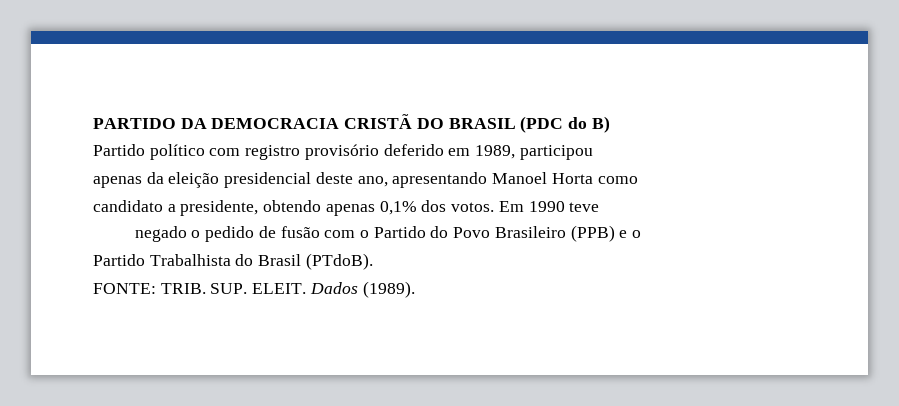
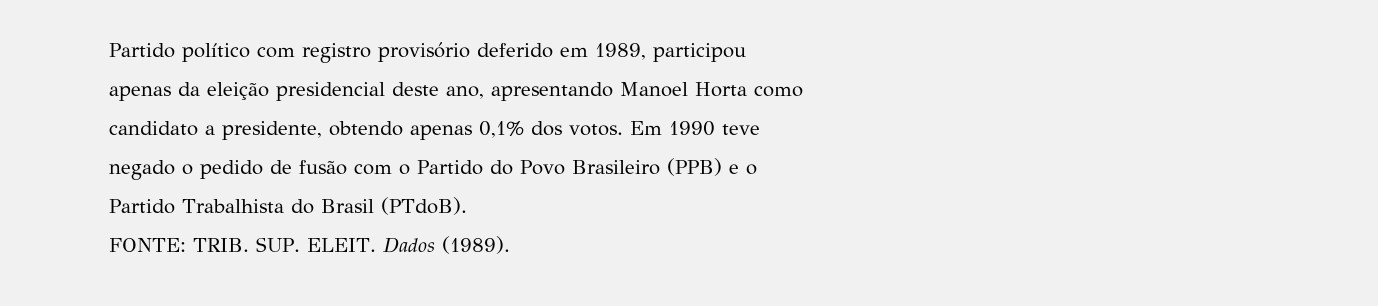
[93,114,610,133] PARTIDO DA DEMOCRACIA CRISTÃ DO BRASIL (PDC do B) // -> (109, 50) none

